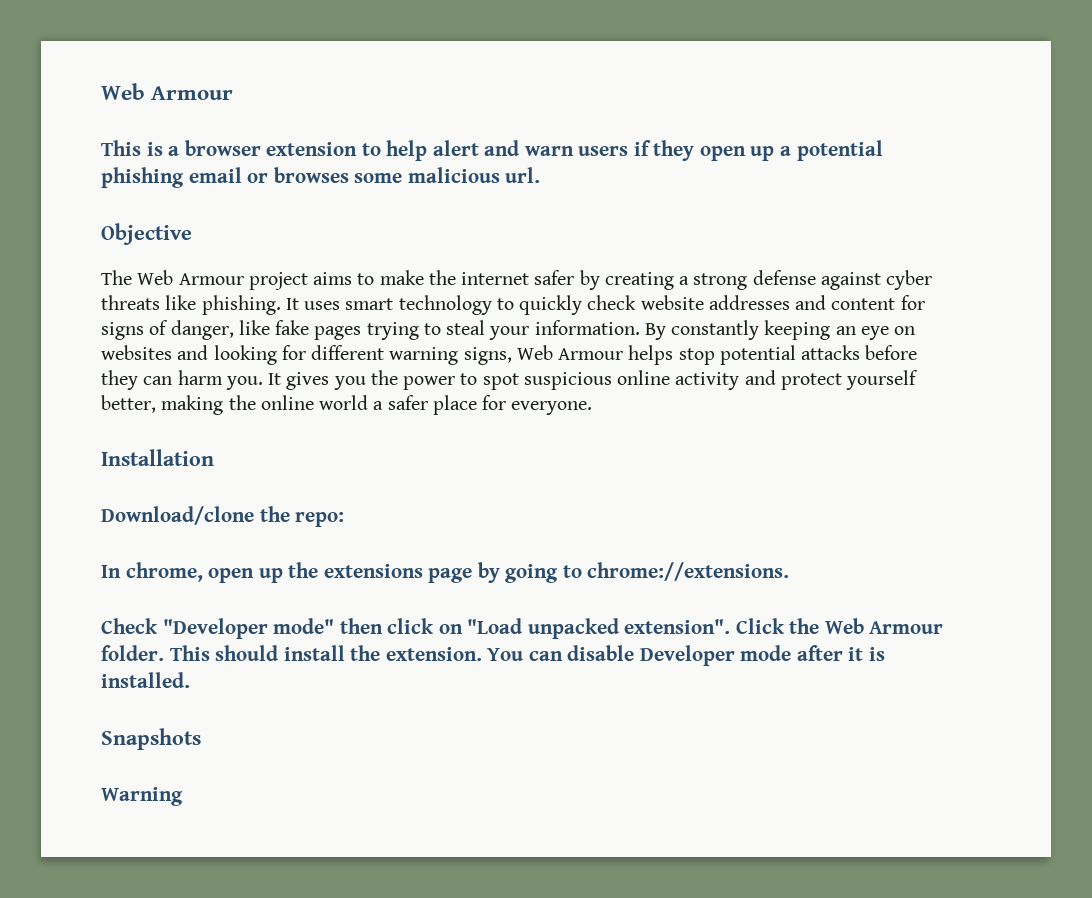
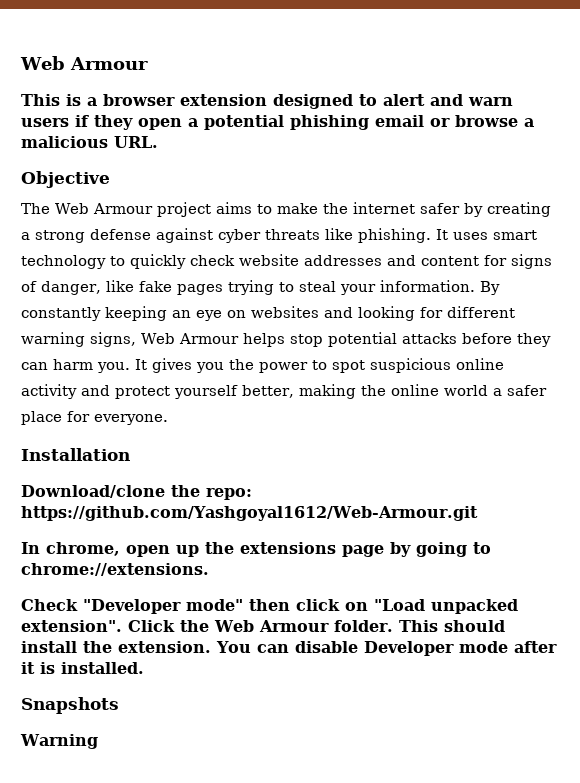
[361,140,428,161] to help -> [273,94,377,109] designed to
[750,146,775,161] up -> (182, 124) none
[273,167,541,183] browses some malicious url. -> [455,115,534,127] [21,136,158,148] browse a malicious URL.
(345, 519) none -> [21,506,478,521] https://github.com/Yashgoyal1612/Web-Armour.git

